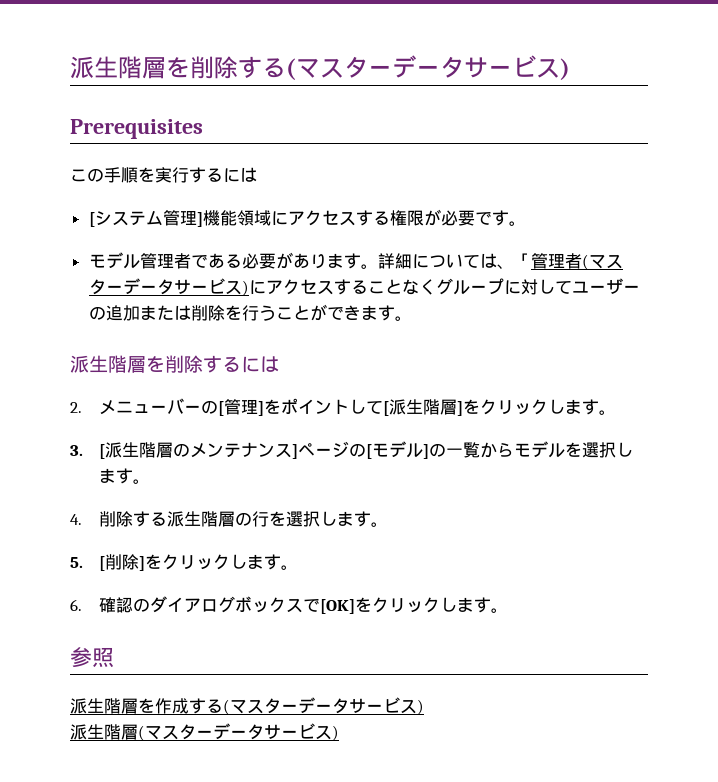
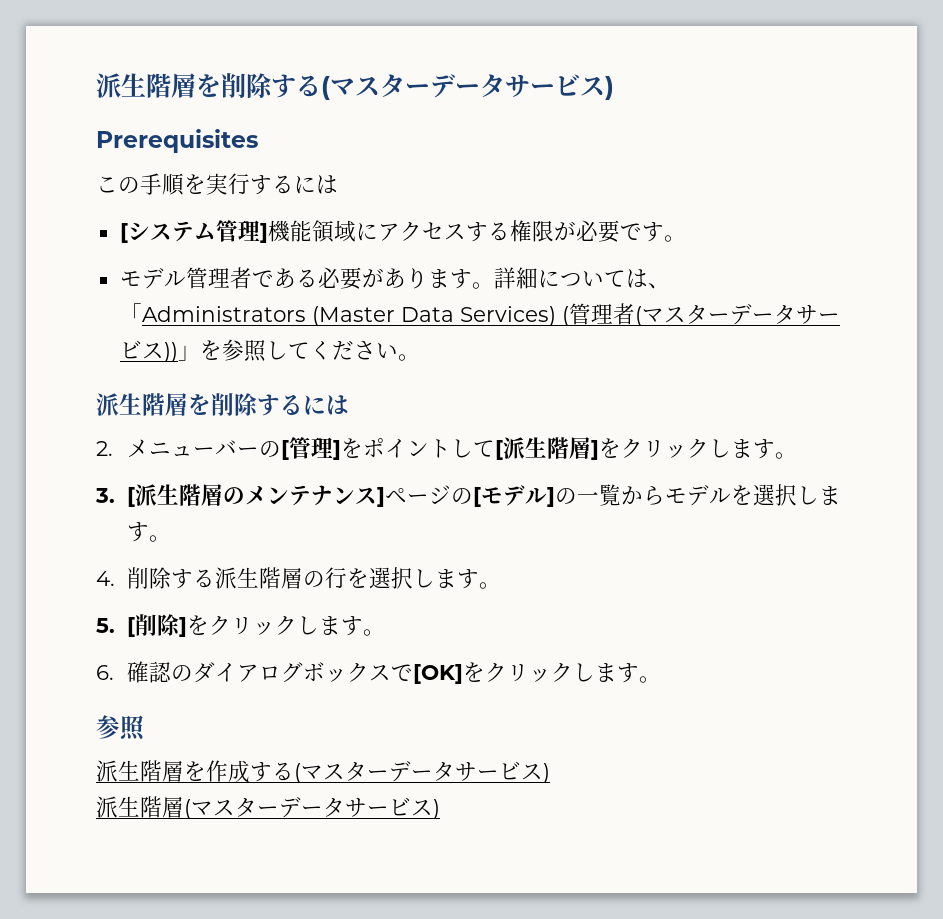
(531, 260) none -> [141,306,569,326] Administrators (Master Data Services) (
[241,278,640,296] [88,304,395,321] )にアクセスすることなくグループに対してユーザーの追加または削除を行うことができます -> [163,339,398,362] ))」を参照してください

